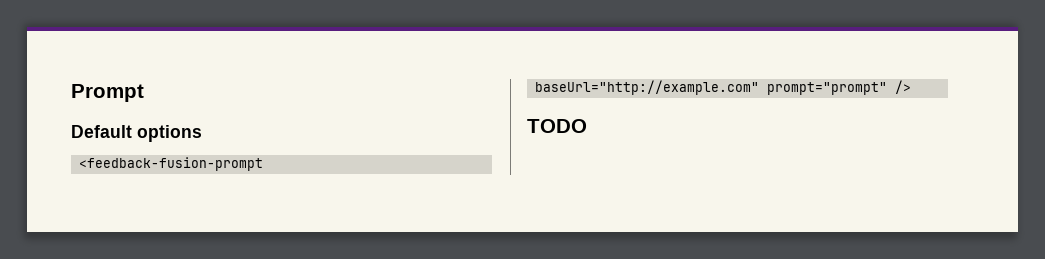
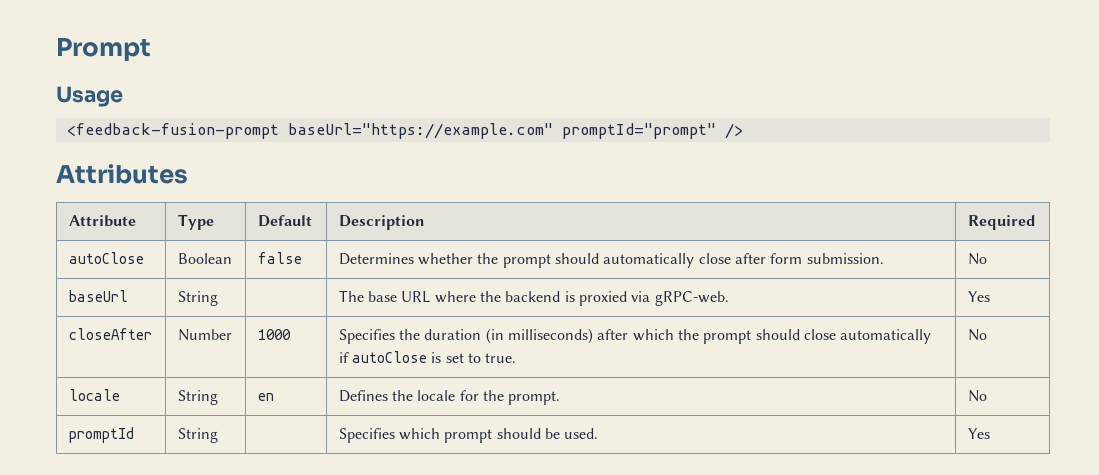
[71,125,202,142] Default options -> [56,86,123,107] Usage
[534,80,887,95] baseUrl="http://example.com" prompt="prompt" -> [287,123,716,139] baseUrl="https://example.com" promptId="prompt"
[527,119,587,133] TODO -> [56,164,188,184] [68,215,136,227] [177,214,214,230] [257,215,312,227] [338,215,425,230] [967,215,1035,230] [68,252,144,264] [177,253,232,264] [257,252,302,264] [338,253,884,268] [967,253,987,265] [68,290,128,302] [177,291,218,306] [338,290,729,306] [967,291,990,302] [68,328,152,340] [177,329,232,341] [257,329,291,340] [338,328,932,344] [338,351,517,363] [967,329,987,341] [68,389,120,401] [177,390,218,405] [257,393,274,401] [338,390,561,405] [967,390,987,402] [68,427,134,443] [177,428,218,443] [338,428,599,443] [967,428,990,439] Attributes // Attribute | Type | Default | Description | Required // autoClose | Boolean | false | Determines whether the prompt should automatically close after form submission. | No // baseUrl | String | | The base URL where the backend is proxied via gRPC-web. | Yes // closeAfter | Number | 1000 | Specifies the duration (in milliseconds) after which the prompt should close automatically if autoClose is set to true. | No // locale | String | en | Defines the locale for the prompt. | No // promptId | String | | Specifies which prompt should be used. | Yes

